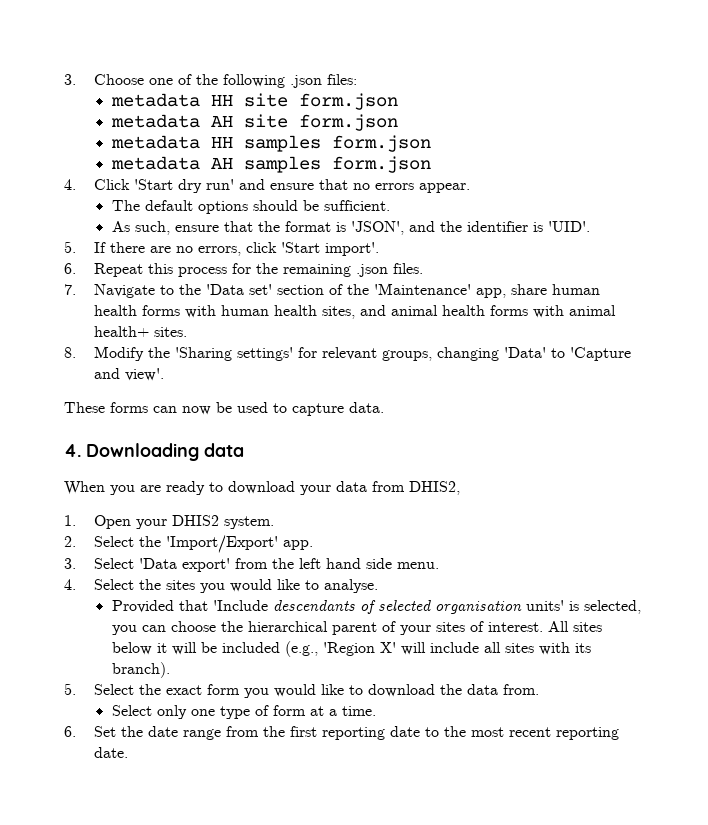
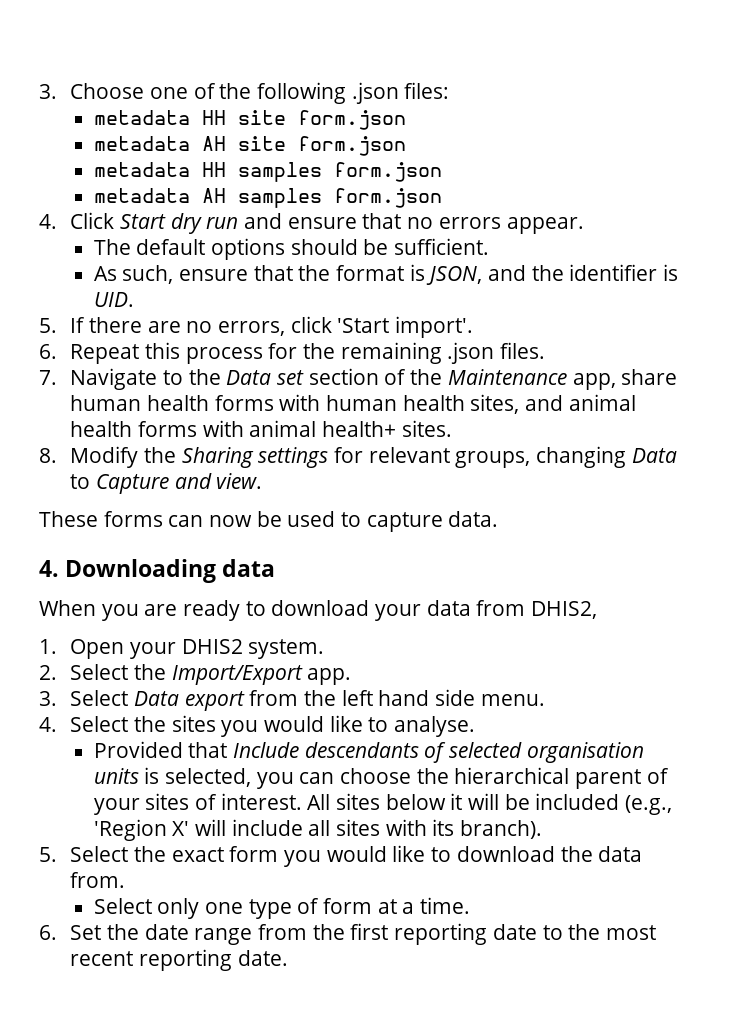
[134,179,235,193] 'Start dry run' -> [120,213,239,234] Start dry run
[350,221,404,235] 'JSON', -> [426,266,483,285] JSON,
[547,221,590,232] 'UID'. -> [93,292,134,307] UID.
[206,284,273,295] 'Data set' -> [226,370,305,385] Data set
[374,283,472,295] 'Maintenance' -> [447,369,567,385] Maintenance
[175,347,294,361] 'Sharing settings' -> [181,447,329,468] Sharing settings
[504,347,632,361] [94,368,165,381] 'Data' to 'Capture and view'. -> [631,448,677,463] [70,473,263,494] Data to Capture and view.
[166,535,279,553] 'Import/Export' -> [171,665,303,685] Import/Export
[139,558,231,572] 'Data export' -> [134,691,245,711] Data export
[212,600,268,611] 'Include -> [232,742,299,758] Include
[525,600,564,611] units' -> [93,768,139,784] units

